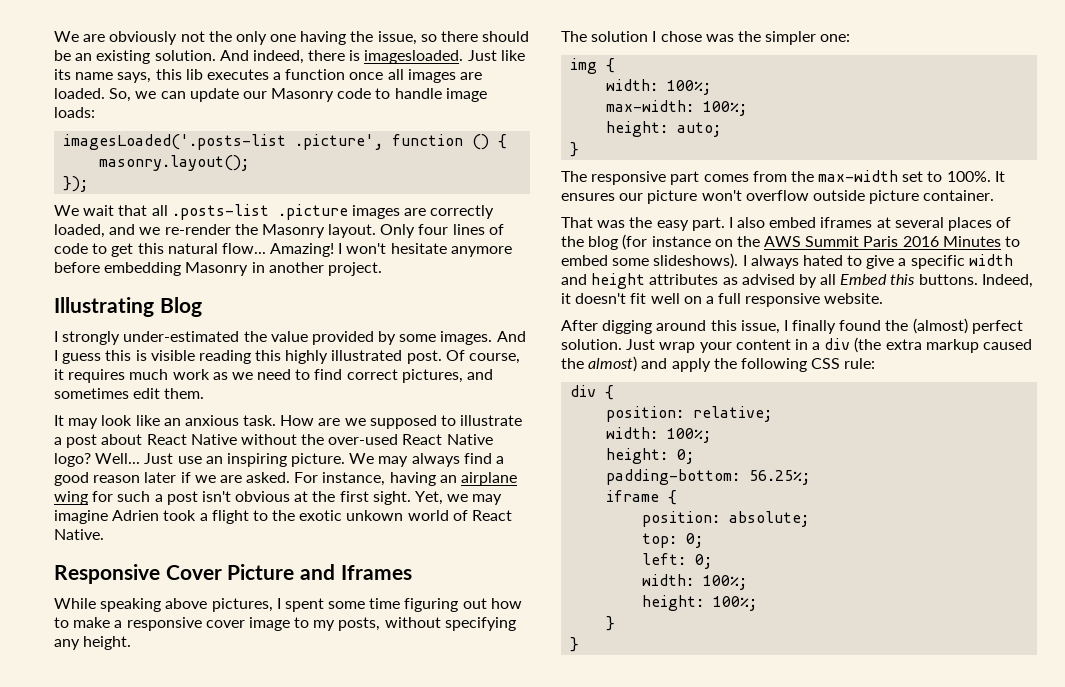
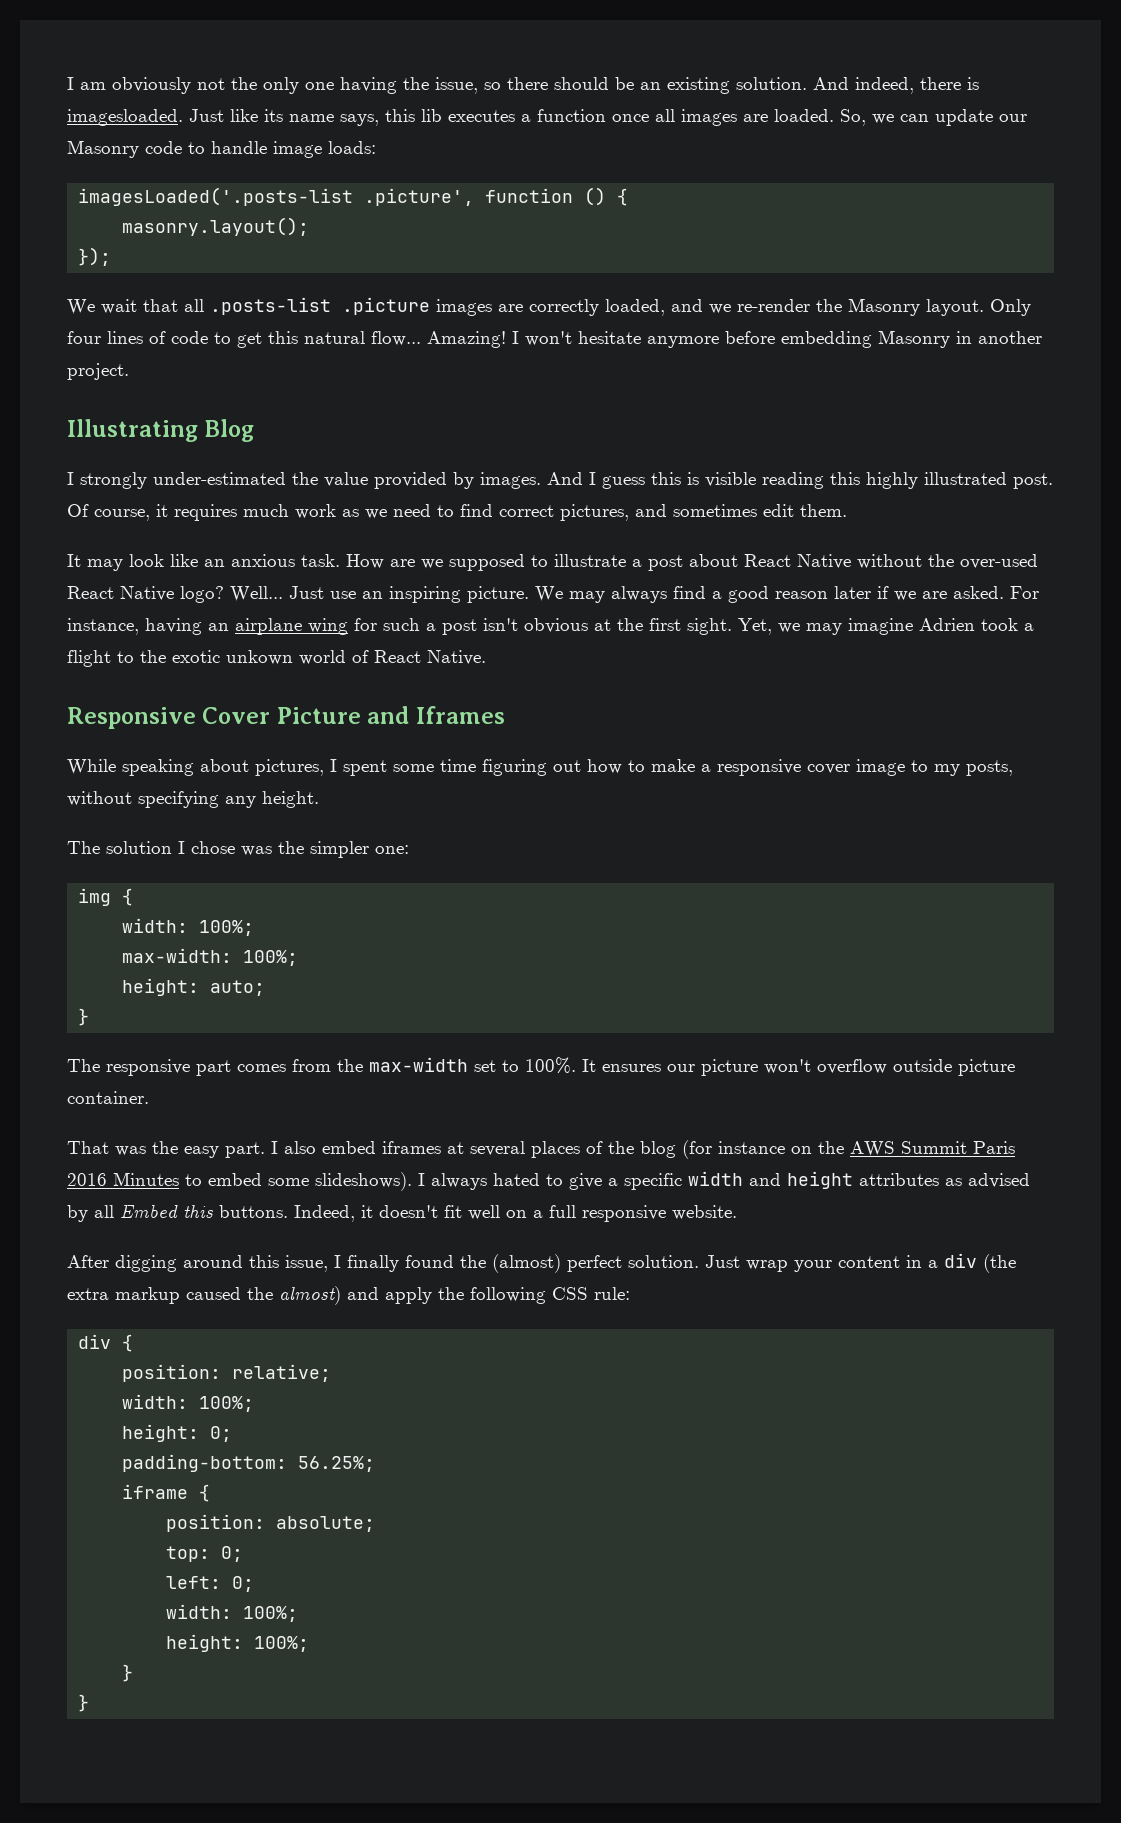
[54,31,106,42] We are -> [67,77,106,90] I am
[399,334,437,342] some -> (474, 480) none
[165,598,208,609] above -> [200,759,249,772] about

